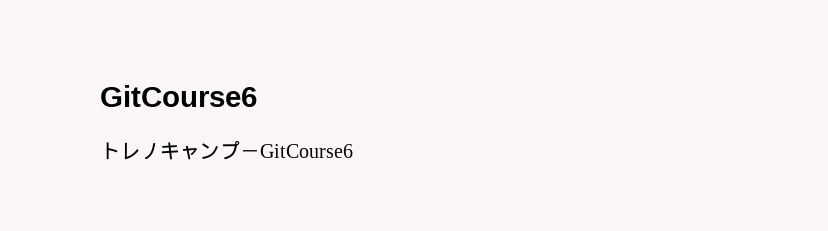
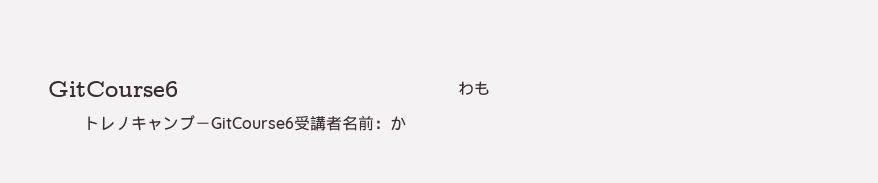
(353, 151) none -> [294,115,407,131] [458,81,490,95] 受講者名前：かわも

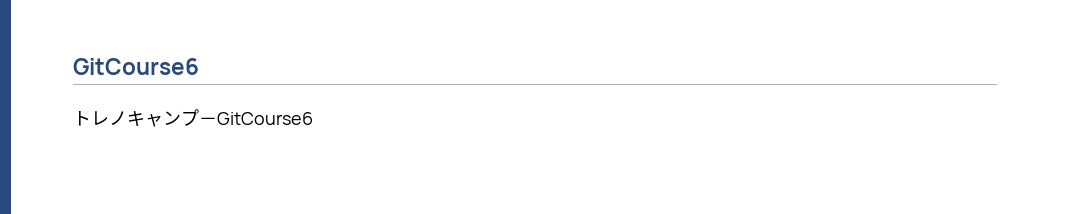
[294,115,407,131] [458,81,490,95] 受講者名前：かわも -> (313, 118) none

